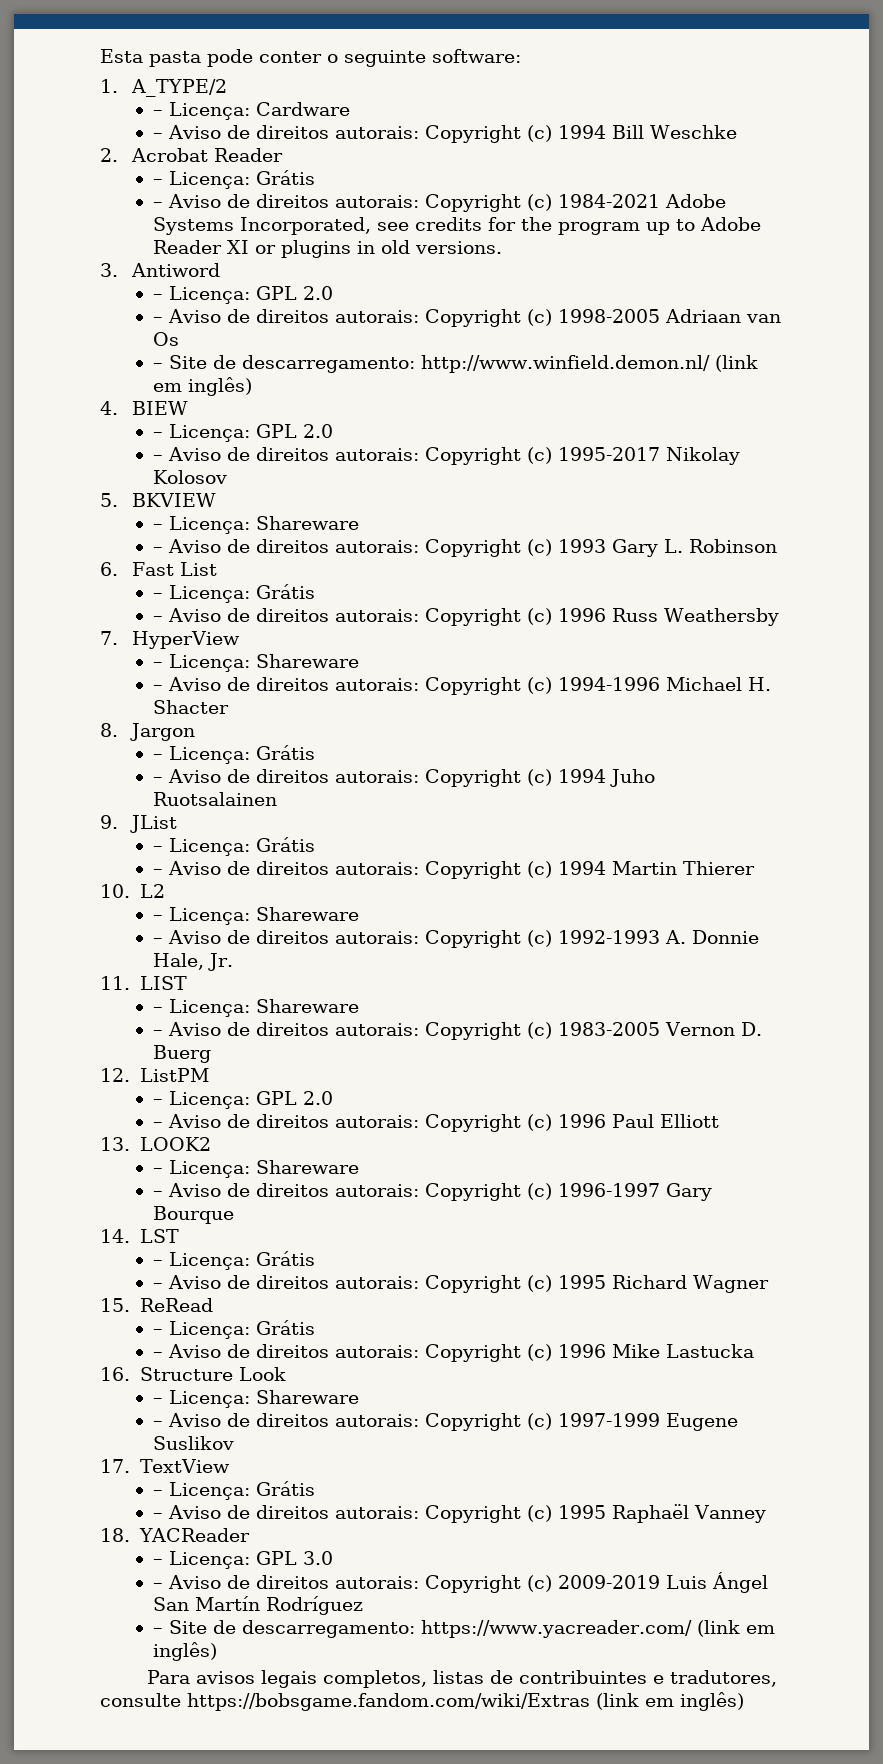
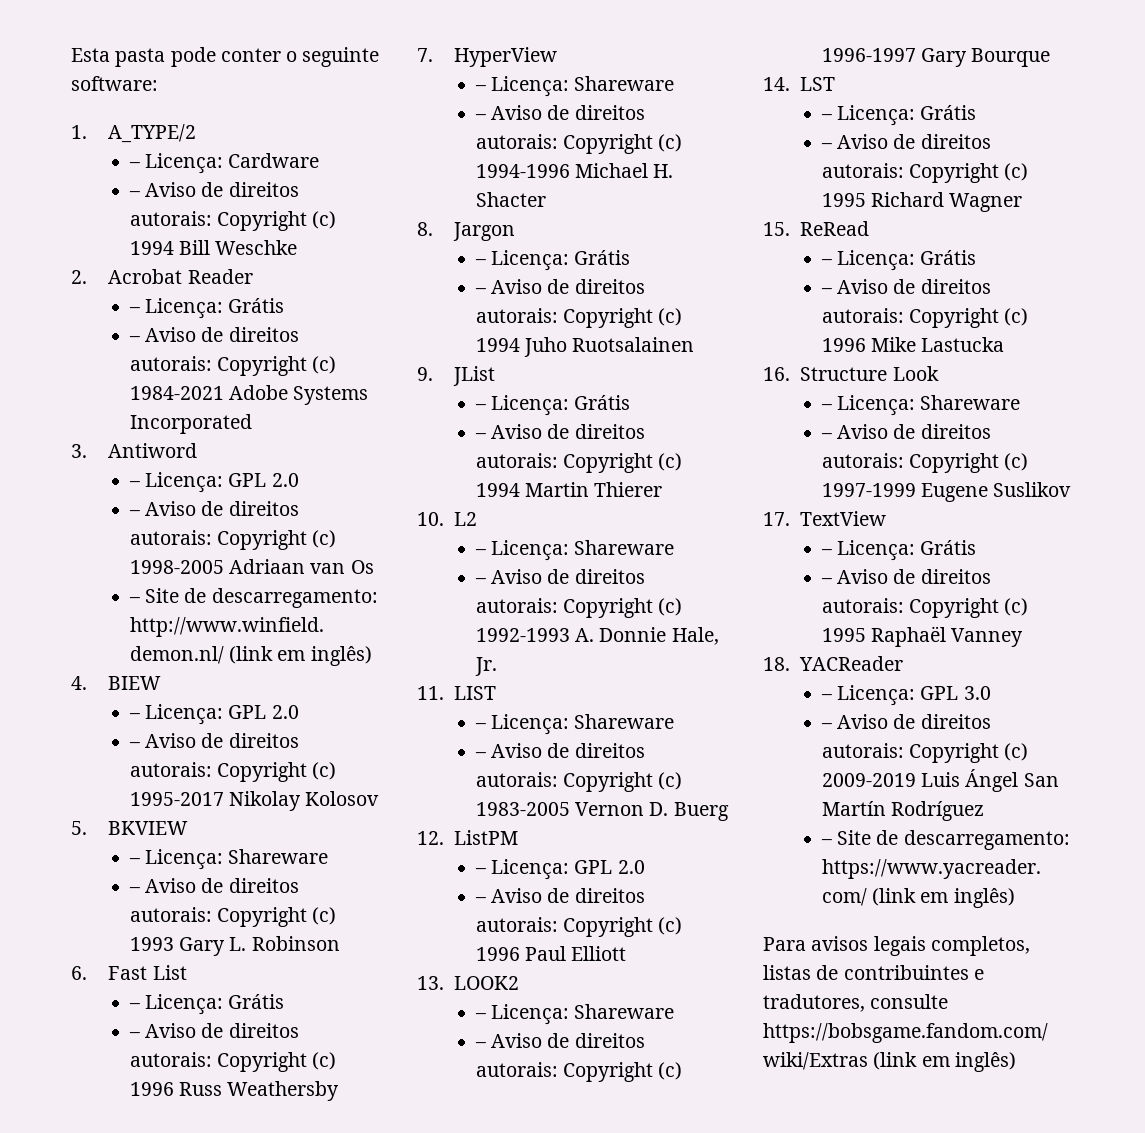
[239,217,761,235] [152,240,502,258] Incorporated, see credits for the program up to Adobe Reader XI or plugins in old versions. -> [129,414,252,434] Incorporated

